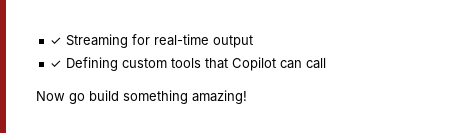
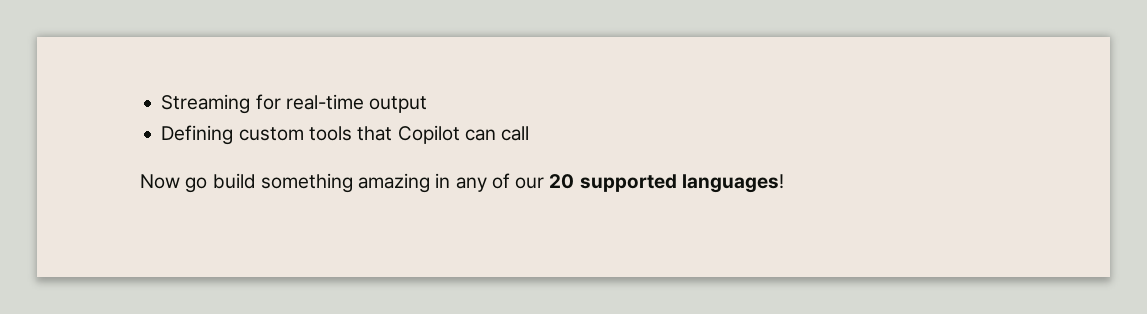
[50,37,63,45] ✓ -> (161, 104) none
[50,60,63,68] ✓ -> (428, 104) none
[192,90,247,104] amazing! -> [358,173,784,193] amazing in any of our 20 supported languages!

